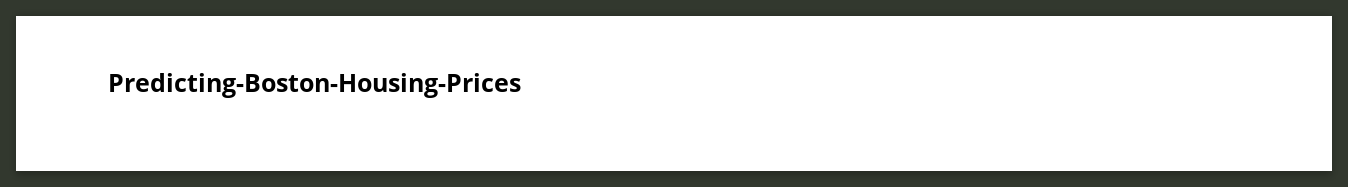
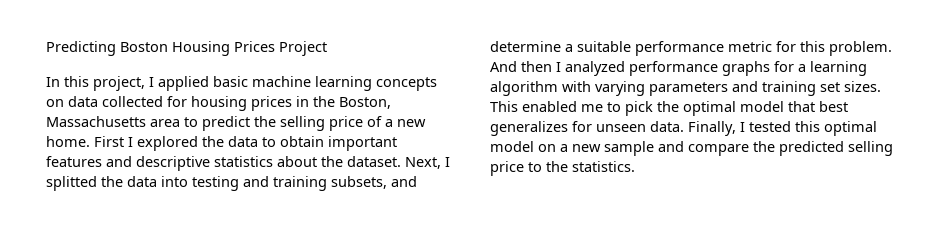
[108,73,521,98] Predicting-Boston-Housing-Prices -> [46,41,327,56] [46,76,437,91] [46,96,391,111] [46,116,426,131] [46,136,397,151] [46,156,450,171] [46,176,417,191] [490,41,892,56] [490,61,867,76] [490,81,881,96] [490,101,848,116] [490,121,877,136] [490,141,893,156] [490,161,635,176] Predicting Boston Housing Prices Project // In this project, I applied basic machine learning concepts on data collected for housing prices in the Boston, Massachusetts area to predict the selling price of a new home. First I explored the data to obtain important features and descriptive statistics about the dataset. Next, I splitted the data into testing and training subsets, and determine a suitable performance metric for this problem. And then I analyzed performance graphs for a learning algorithm with varying parameters and training set sizes. This enabled me to pick the optimal model that best generalizes for unseen data. Finally, I tested this optimal model on a new sample and compare the predicted selling price to the statistics.

